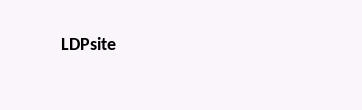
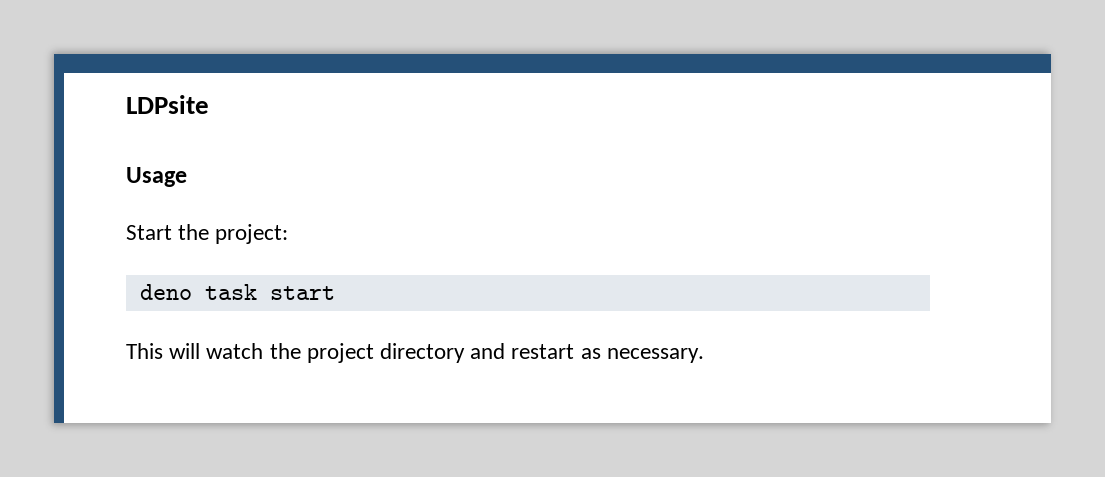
(116, 43) none -> [126,167,187,187] [126,224,289,244] [139,284,335,300] [126,343,704,363] // Usage // Start the project: // deno task start // This will watch the project directory and restart as necessary.

